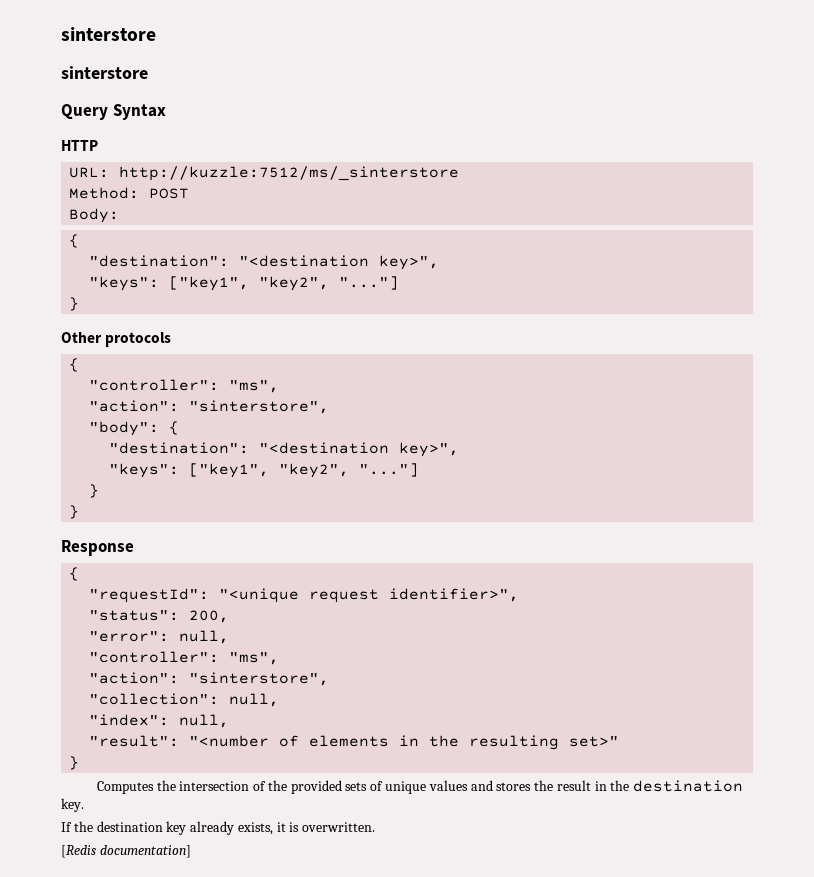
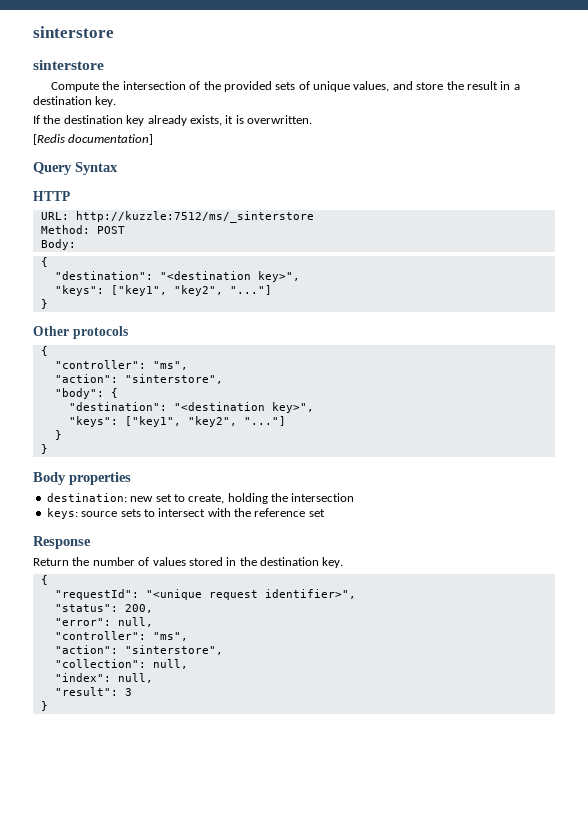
(148, 72) none -> [51,81,520,92] [33,96,117,107] [33,115,312,126] [33,134,154,145] // Compute the intersection of the provided sets of unique values, and store the result in a destination key. // If the destination key already exists, it is overwritten. // [Redis documentation]
[61,540,134,556] Response -> [33,472,131,485] [46,493,355,504] [46,508,325,519] [33,536,91,549] [33,557,344,568] Body properties // destination: new set to create, holding the intersection // keys: source sets to intersect with the reference set // Response // Return the number of values stored in the destination key.
[189,735,620,750] [69,756,80,770] [96,780,744,794] [61,798,84,812] [61,821,376,835] [61,845,191,858] "<number of elements in the resulting set>" // } // Computes the intersection of the provided sets of unique values and stores the result in the destination key. // If the destination key already exists, it is overwritten. // [Redis documentation] -> [124,688,132,696] [40,701,48,711] 3 // }

